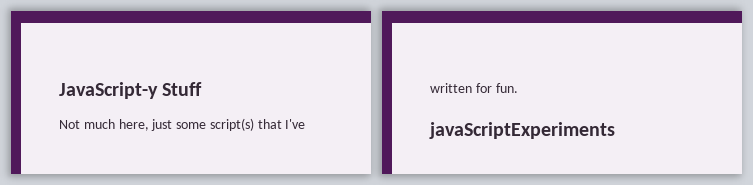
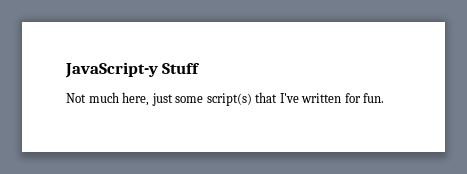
[429,122,615,139] // javaScriptExperiments -> (385, 98) none

